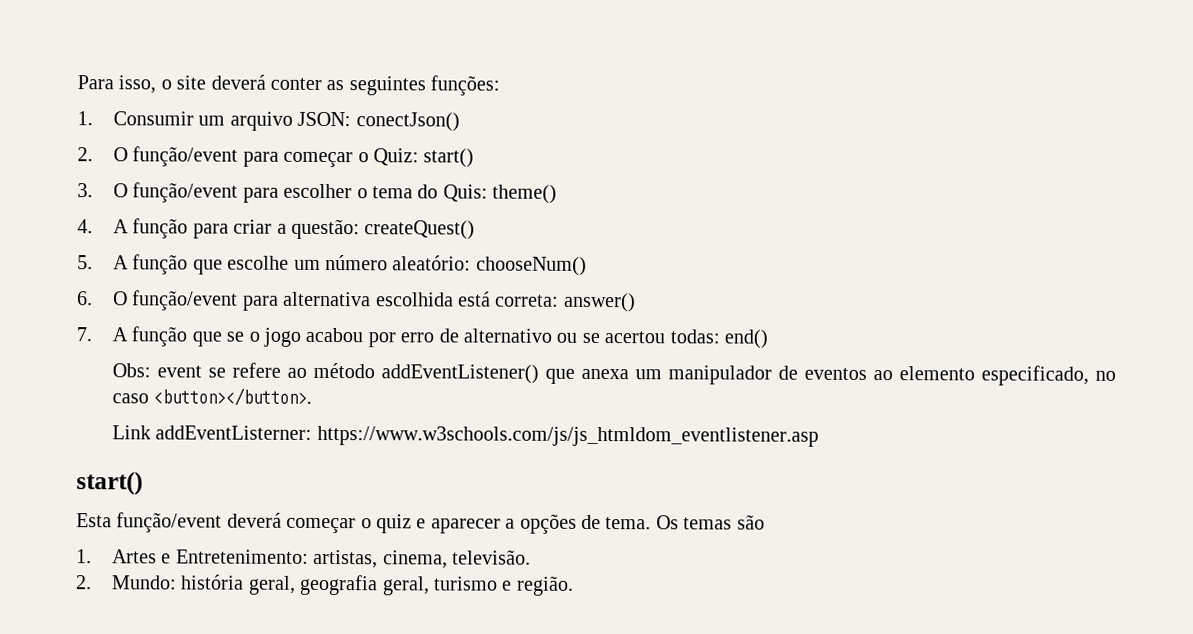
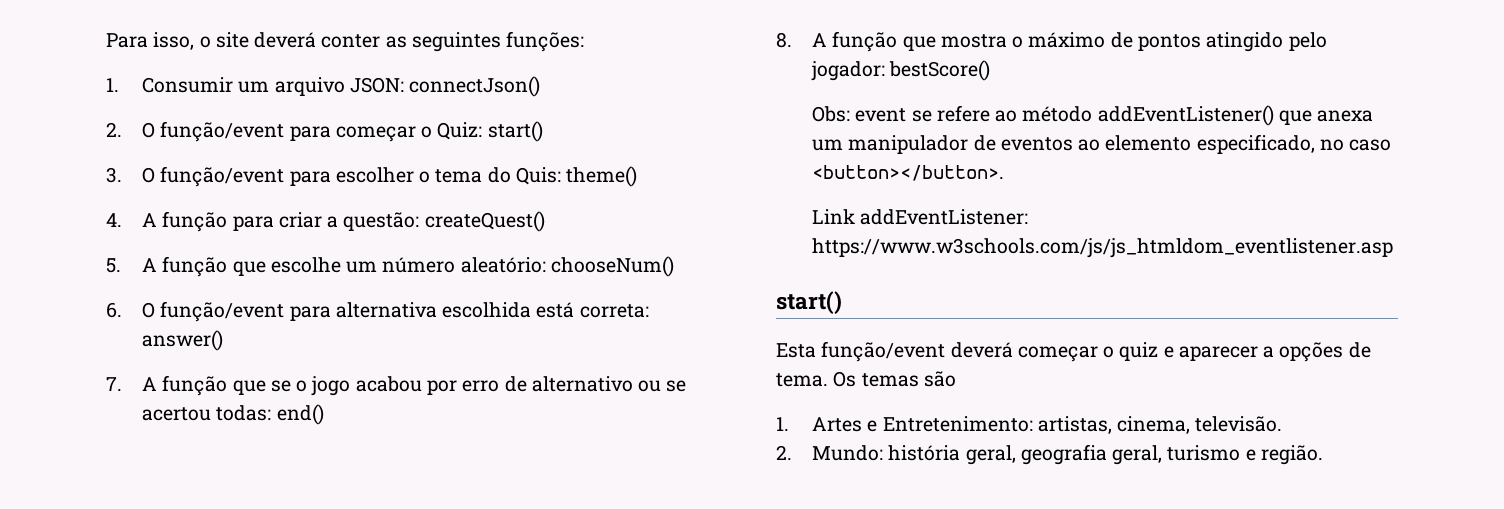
[355,112,460,132] conectJson() -> [409,76,541,97] connectJson()
(769, 339) none -> [776,31,1327,52] [811,60,991,81] // 8. A função que mostra o máximo de pontos atingido pelo jogador: bestScore()
[155,425,313,440] addEventListerner: -> [860,209,1029,225] addEventListener:

